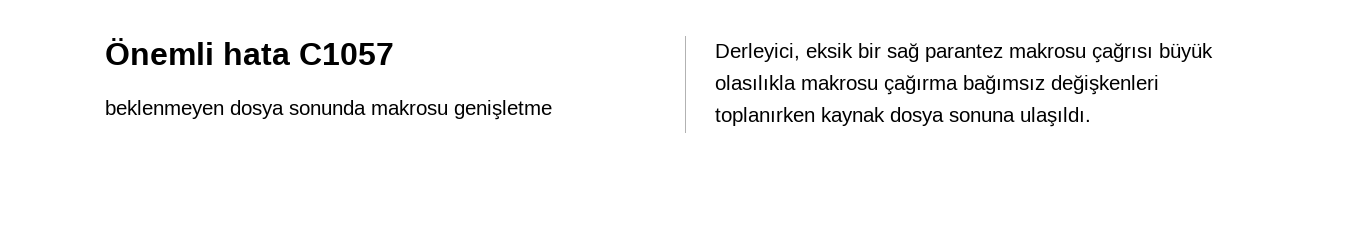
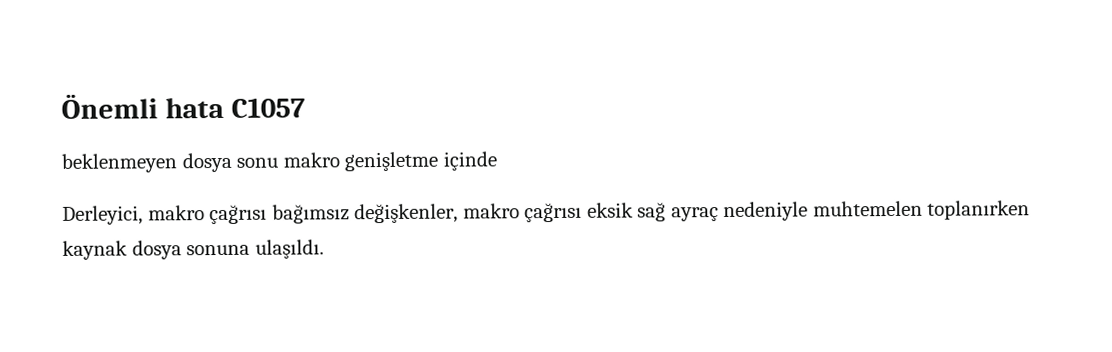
[289,100,448,115] sonunda makrosu -> [236,152,340,168] sonu makro
(552, 110) none -> [442,151,497,171] içinde
[806,43,1213,63] [715,75,1159,95] eksik bir sağ parantez makrosu çağrısı büyük olasılıkla makrosu çağırma bağımsız değişkenleri -> [147,200,923,225] makro çağrısı bağımsız değişkenler, makro çağrısı eksik sağ ayraç nedeniyle muhtemelen

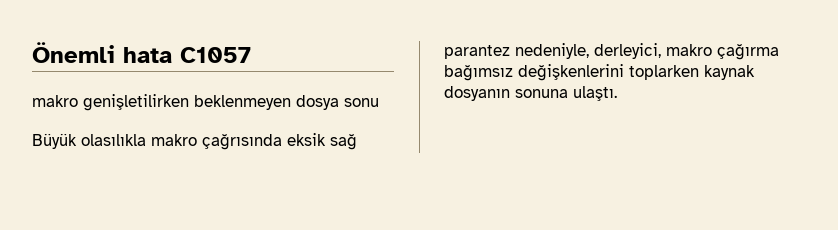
(306, 107) none -> [32,94,189,111] makro genişletilirken
[282,151,497,172] [62,200,1031,225] [62,239,324,260] makro genişletme içinde // Derleyici, makro çağrısı bağımsız değişkenler, makro çağrısı eksik sağ ayraç nedeniyle muhtemelen toplanırken kaynak dosya sonuna ulaşıldı. -> [32,133,357,150] [444,43,779,60] [444,64,755,81] [444,86,617,101] // Büyük olasılıkla makro çağrısında eksik sağ parantez nedeniyle, derleyici, makro çağırma bağımsız değişkenlerini toplarken kaynak dosyanın sonuna ulaştı.

